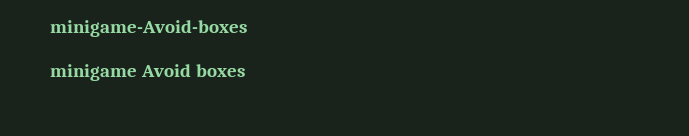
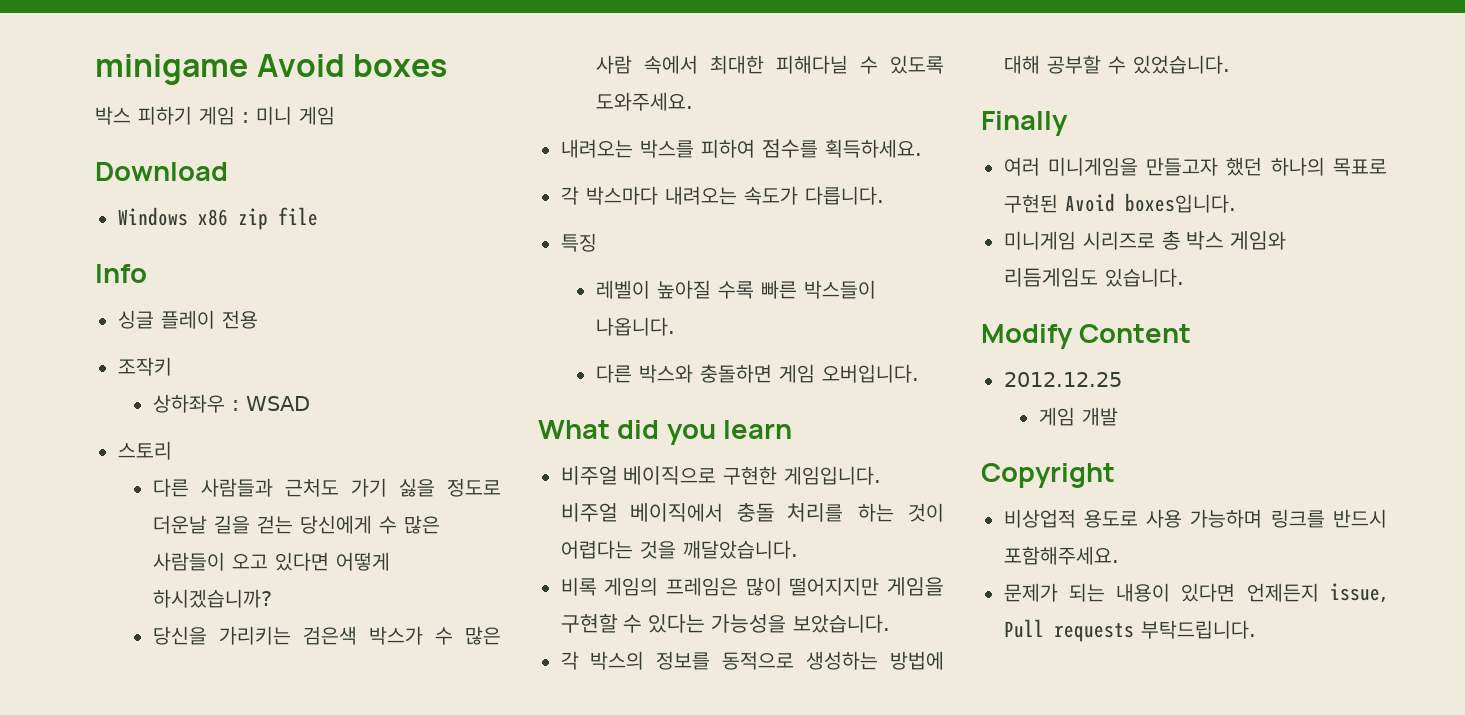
[50,20,247,37] minigame-Avoid-boxes // -> (95, 69) none
(245, 70) none -> [95,106,335,125] [95,162,228,181] [117,207,318,230] [95,264,147,283] [117,310,258,329] [117,357,172,376] [152,394,310,413] [117,441,172,460] [152,478,501,497] [152,515,440,534] [152,552,390,571] [152,589,272,608] [152,626,501,645] [595,55,944,74] [595,92,693,111] [560,139,922,158] [560,186,884,205] [560,233,597,252] [595,280,876,299] [595,317,675,336] [595,364,919,383] [538,420,793,445] [560,466,882,485] [560,503,944,522] [560,540,798,559] [560,577,944,596] [560,613,890,633] [560,651,944,670] [1003,55,1230,74] [981,111,1068,136] [1003,157,1387,176] [1003,193,1236,213] [1003,231,1287,250] [1003,268,1184,287] [981,324,1192,349] [1003,372,1122,387] [1038,407,1118,426] [981,463,1115,488] [1003,509,1387,528] [1003,546,1119,565] [1003,583,1387,602] [1003,619,1256,642] // 박스 피하기 게임 : 미니 게임 // Download // Windows x86 zip file // Info // 싱글 플레이 전용 // 조작키 // 상하좌우 : WSAD // 스토리 // 다른 사람들과 근처도 가기 싫을 정도로 더운날 길을 걷는 당신에게 수 많은 사람들이 오고 있다면 어떻게 하시겠습니까? // 당신을 가리키는 검은색 박스가 수 많은 사람 속에서 최대한 피해다닐 수 있도록 도와주세요. // 내려오는 박스를 피하여 점수를 획득하세요. // 각 박스마다 내려오는 속도가 다릅니다. // 특징 // 레벨이 높아질 수록 빠른 박스들이 나옵니다. // 다른 박스와 충돌하면 게임 오버입니다. // What did you learn // 비주얼 베이직으로 구현한 게임입니다. 비주얼 베이직에서 충돌 처리를 하는 것이 어렵다는 것을 깨달았습니다. // 비록 게임의 프레임은 많이 떨어지지만 게임을 구현할 수 있다는 가능성을 보았습니다. // 각 박스의 정보를 동적으로 생성하는 방법에 대해 공부할 수 있었습니다. // Finally // 여러 미니게임을 만들고자 했던 하나의 목표로 구현된 Avoid boxes입니다. // 미니게임 시리즈로 총 박스 게임와 리듬게임도 있습니다. // Modify Content // 2012.12.25 // 게임 개발 // Copyright // 비상업적 용도로 사용 가능하며 링크를 반드시 포함해주세요. // 문제가 되는 내용이 있다면 언제든지 issue, Pull requests 부탁드립니다.

